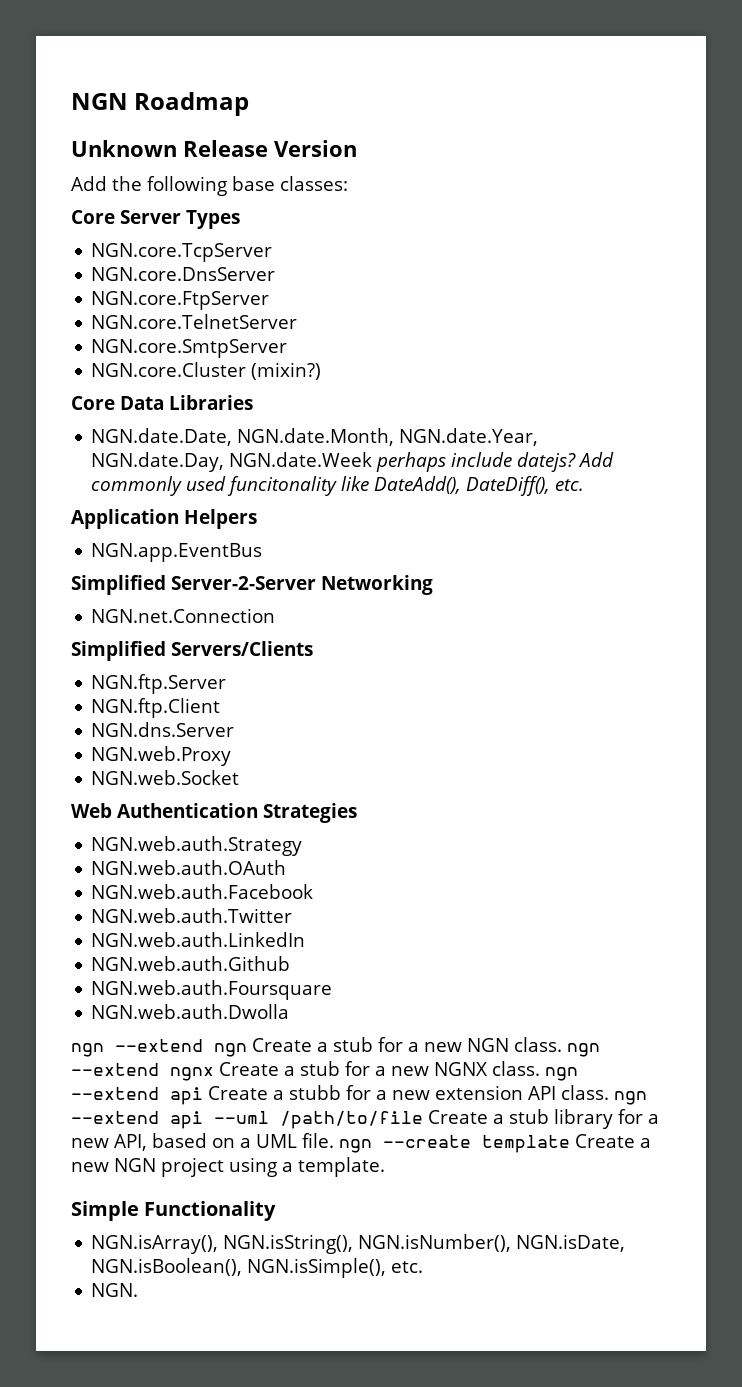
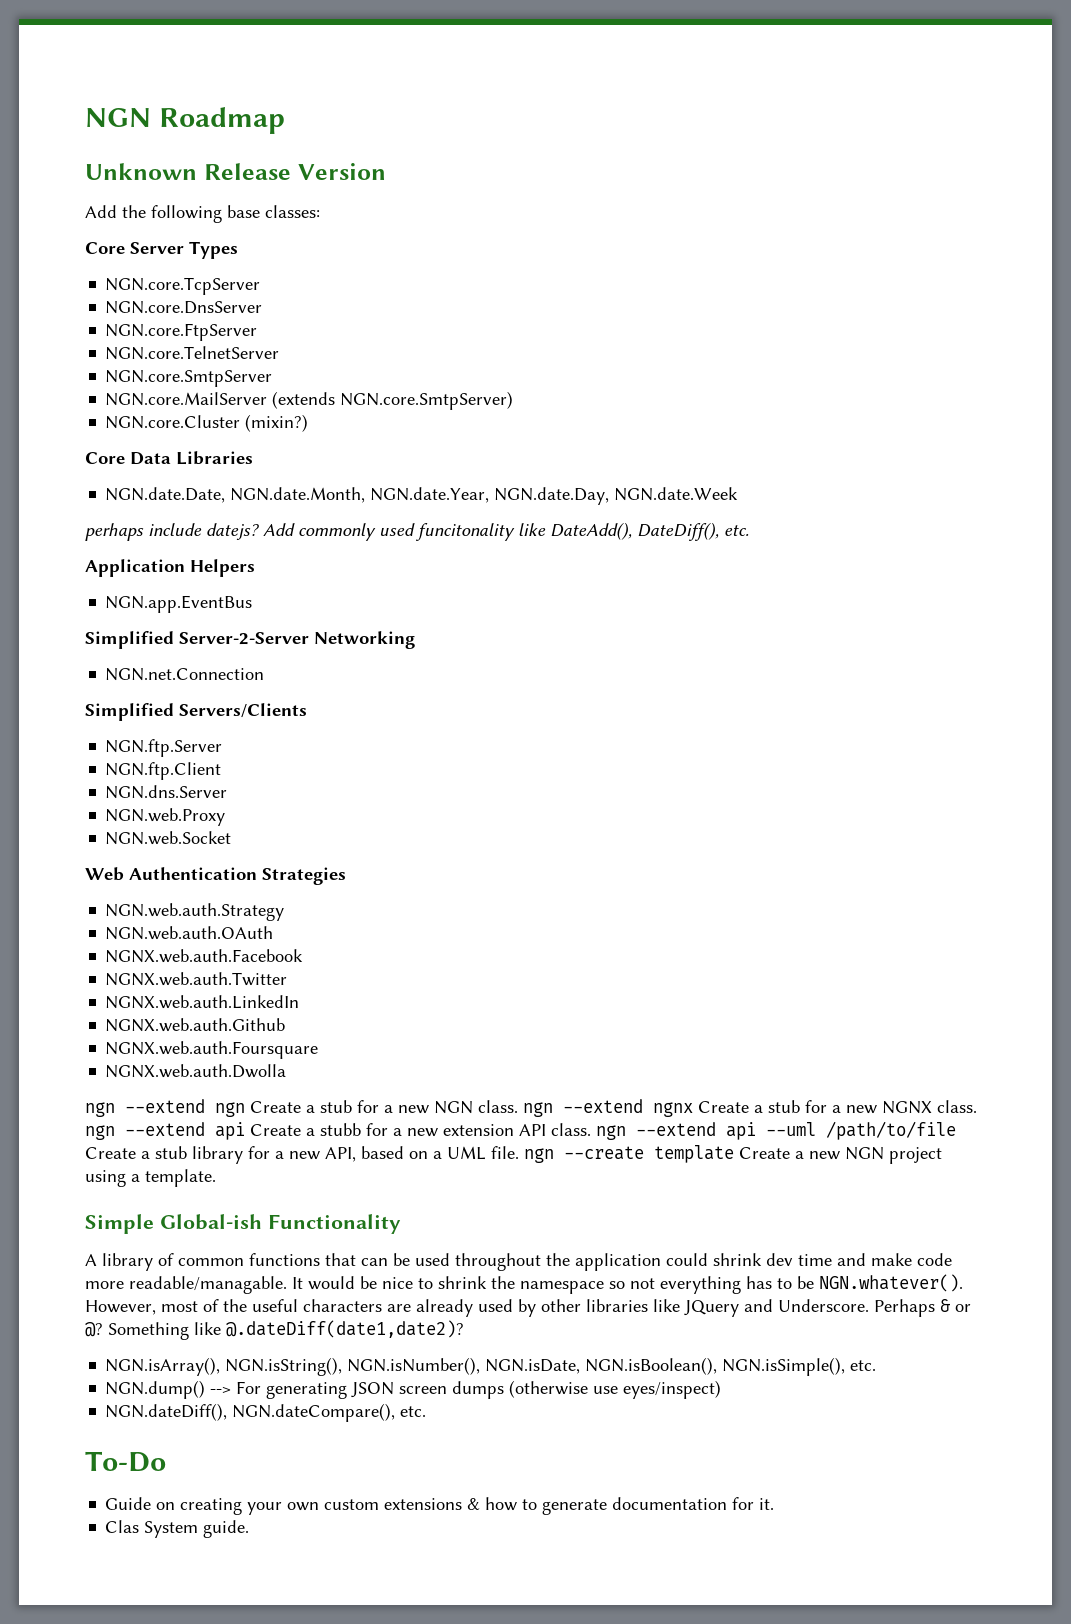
(288, 348) none -> [105,391,514,410] // NGN.core.MailServer (extends NGN.core.SmtpServer)
(373, 459) none -> (739, 494) //
[91,884,314,899] [91,908,293,923] [91,932,306,947] [91,956,291,971] [91,980,333,1000] [91,1004,290,1019] NGN.web.auth.Facebook // NGN.web.auth.Twitter // NGN.web.auth.LinkedIn // NGN.web.auth.Github // NGN.web.auth.Foursquare // NGN.web.auth.Dwolla -> [105,949,304,963] [105,972,288,986] [105,995,300,1009] [105,1018,286,1032] [105,1041,319,1059] [105,1064,287,1078] NGNX.web.auth.Facebook // NGNX.web.auth.Twitter // NGNX.web.auth.LinkedIn // NGNX.web.auth.Github // NGNX.web.auth.Foursquare // NGNX.web.auth.Dwolla
(139, 1211) none -> [159,1214,262,1230] Global-ish
(277, 1211) none -> [85,1253,952,1271] [85,1274,963,1294] [85,1299,971,1317] [85,1320,464,1340] // A library of common functions that can be used throughout the application could shrink dev time and make code more readable/managable. It would be nice to shrink the namespace so not everything has to be NGN.whatever(). However, most of the useful characters are already used by other libraries like JQuery and Underscore. Perhaps & or @? Something like @.dateDiff(date1,date2)?
[91,1283,139,1297] NGN. -> [105,1380,722,1399] [105,1403,427,1422] [85,1451,166,1472] [105,1497,775,1515] [105,1520,250,1538] NGN.dump() --> For generating JSON screen dumps (otherwise use eyes/inspect) // NGN.dateDiff(), NGN.dateCompare(), etc. // To-Do // Guide on creating your own custom extensions & how to generate documentation for it. // Clas System guide.

